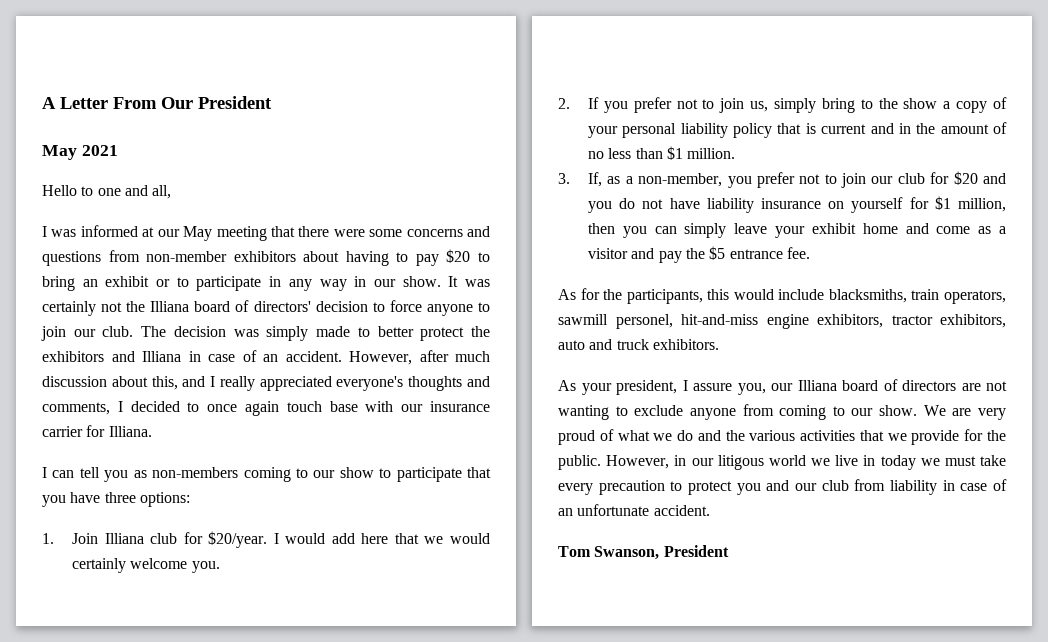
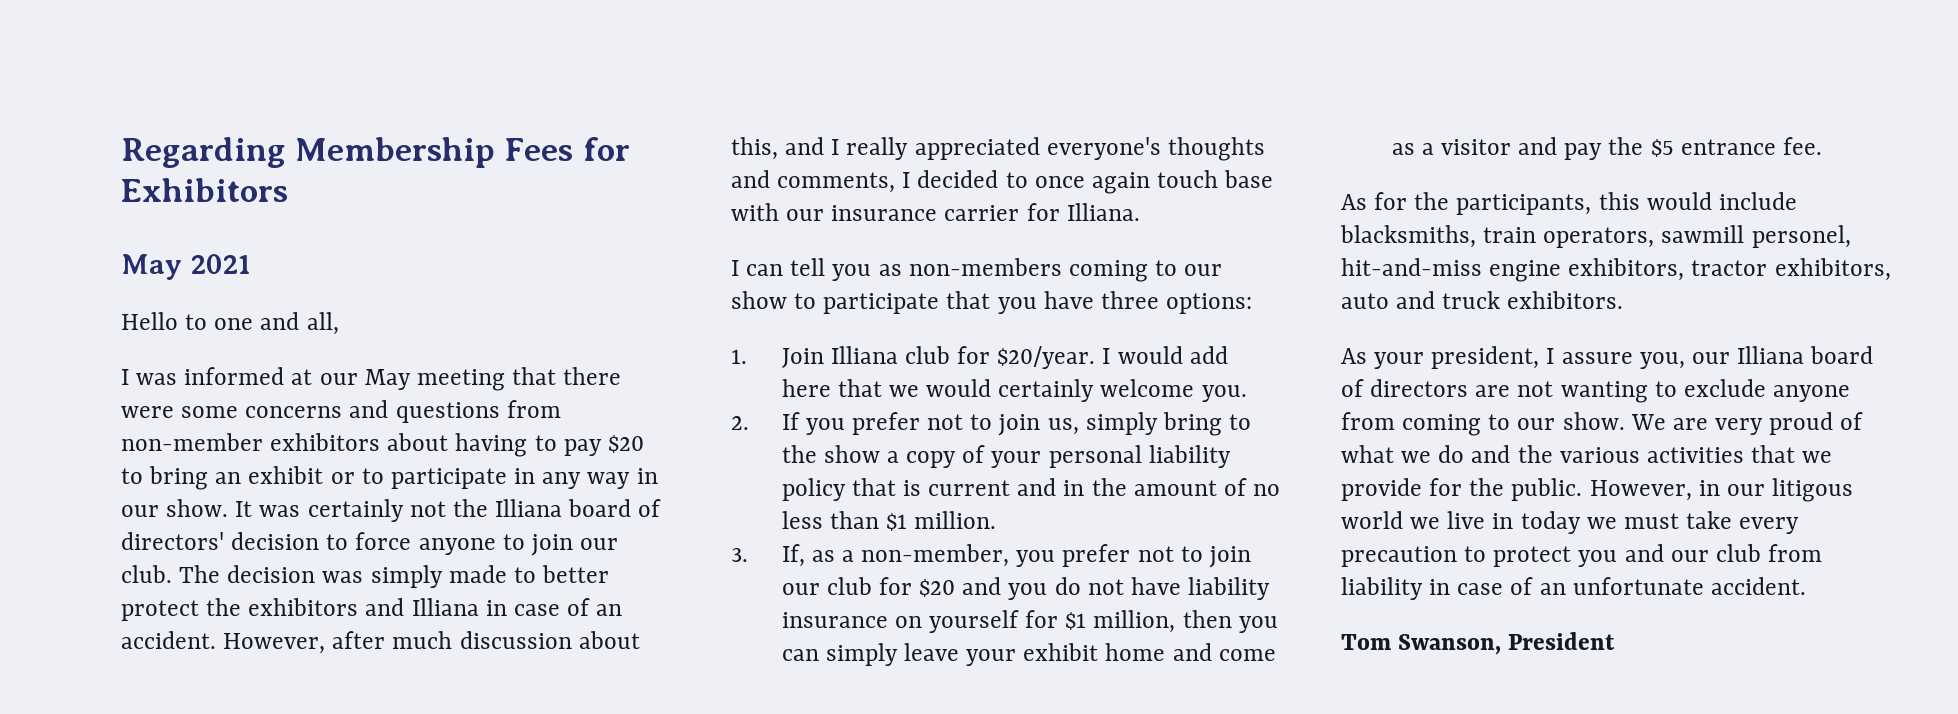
[42,96,272,109] A Letter From Our President -> [121,137,630,168] [121,178,288,202] Regarding Membership Fees for Exhibitors

